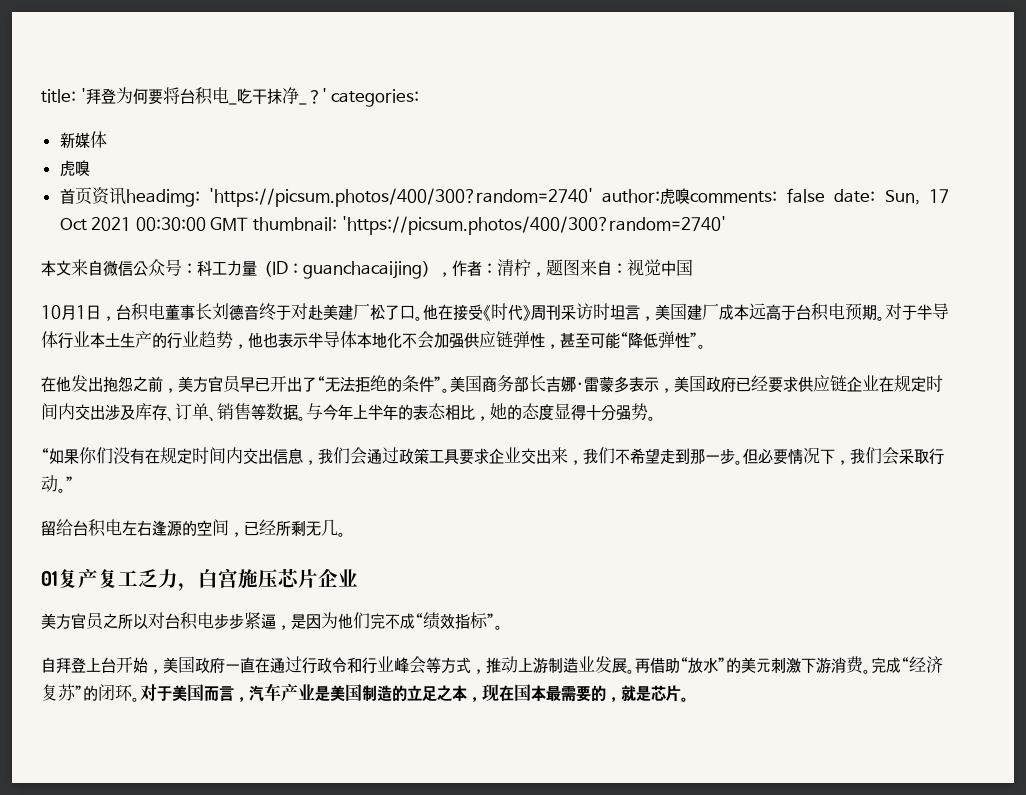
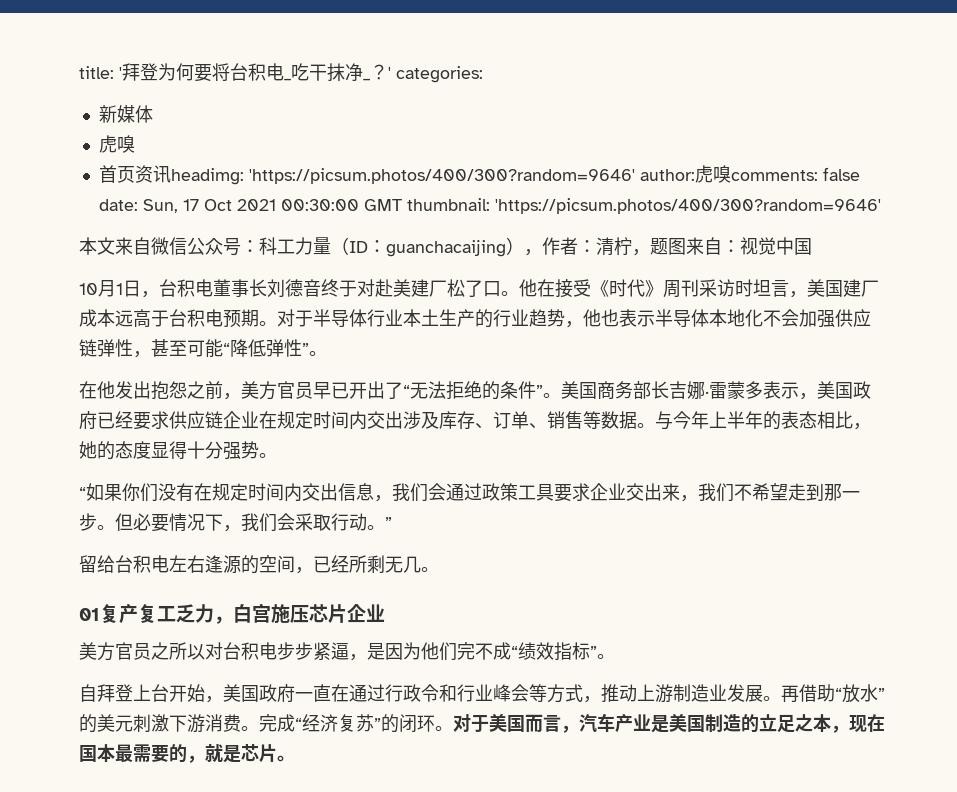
[209,188,594,207] 'https://picsum.photos/400/300?random=2740' -> [248,168,635,184] 'https://picsum.photos/400/300?random=9646'
[341,216,726,235] 'https://picsum.photos/400/300?random=2740' -> [494,198,881,214] 'https://picsum.photos/400/300?random=9646'

